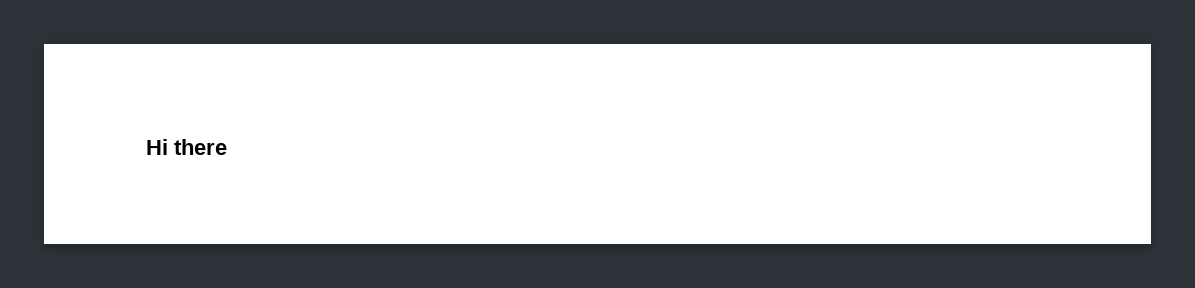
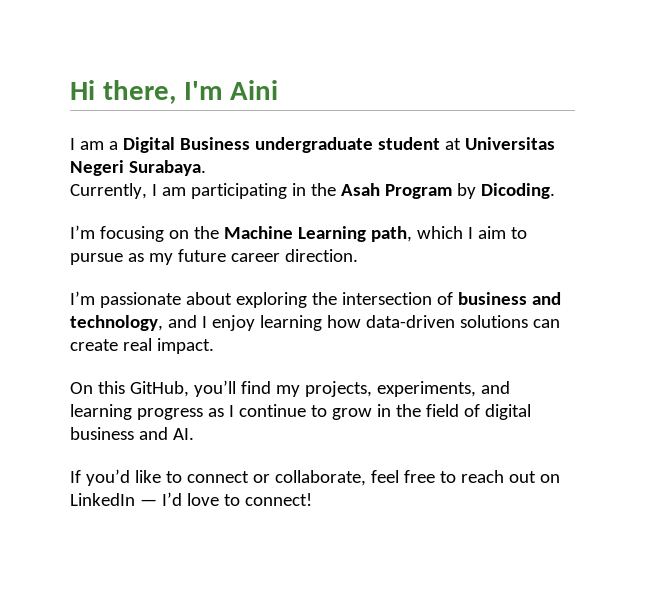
[174,139,227,155] there -> [102,80,279,104] [70,137,555,153] [70,160,206,176] [70,183,555,199] [70,225,527,242] [70,249,358,265] [70,291,561,308] [70,315,560,331] [70,338,214,354] [70,380,510,397] [70,404,531,420] [70,427,194,440] [70,469,560,486] [70,492,312,506] there, I'm Aini // I am a Digital Business undergraduate student at Universitas Negeri Surabaya. // Currently, I am participating in the Asah Program by Dicoding. // I’m focusing on the Machine Learning path, which I aim to pursue as my future career direction. // I’m passionate about exploring the intersection of business and technology, and I enjoy learning how data-driven solutions can create real impact. // On this GitHub, you’ll find my projects, experiments, and learning progress as I continue to grow in the field of digital business and AI. // If you’d like to connect or collaborate, feel free to reach out on LinkedIn — I’d love to connect!

